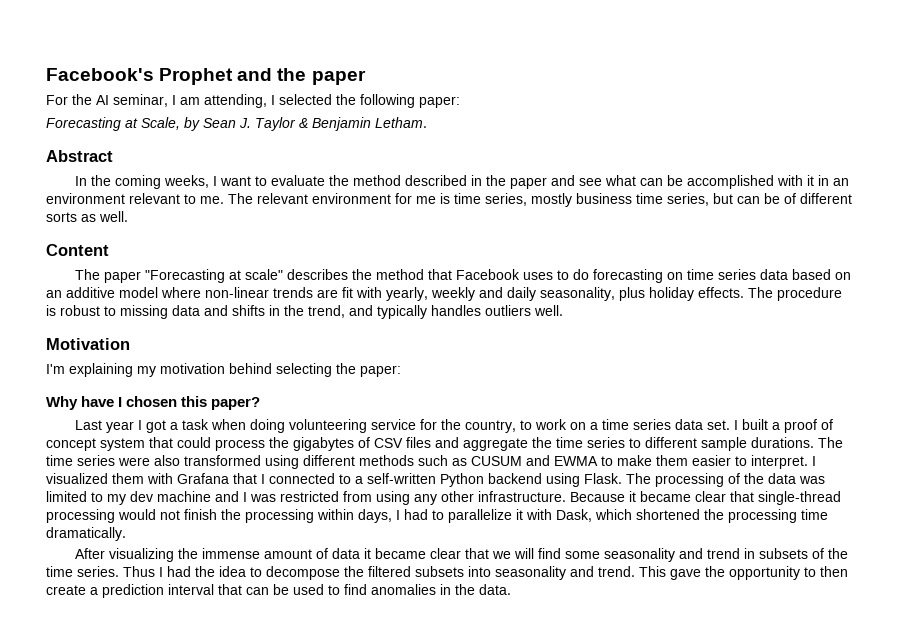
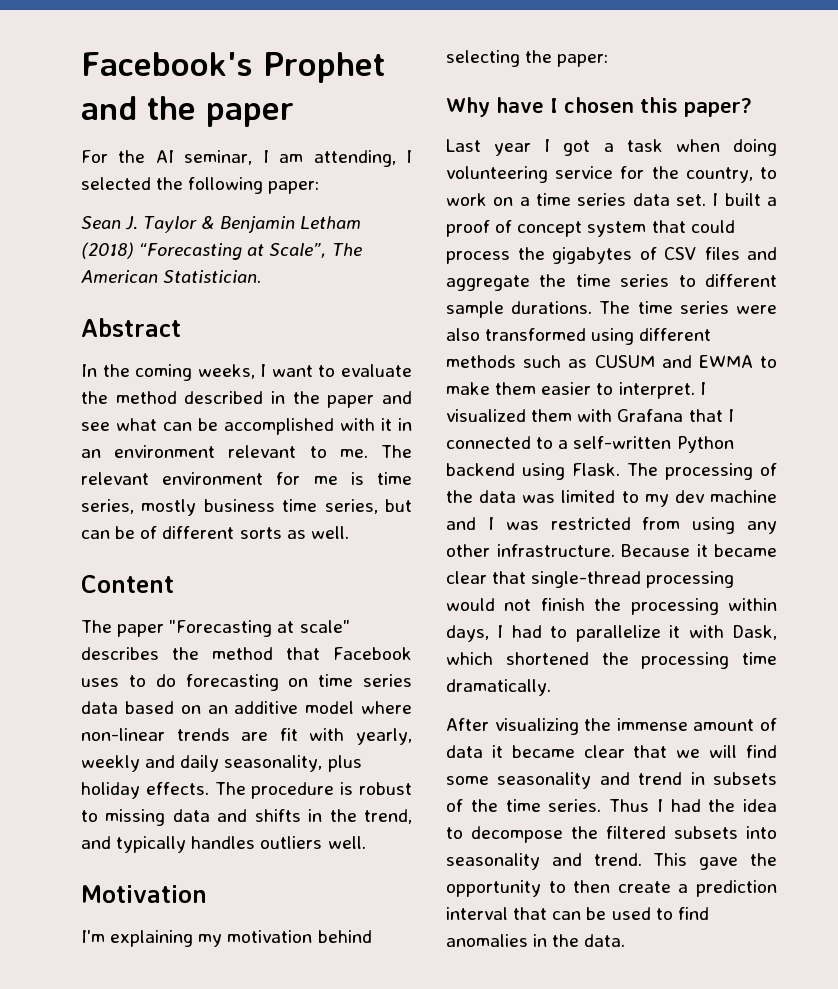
[46,117,200,131] Forecasting at Scale, by -> (320, 187) none
[375,117,427,128] Letham. -> [299,216,361,229] [81,242,362,260] [81,270,262,283] Letham (2018) “Forecasting at Scale”, The American Statistician.

